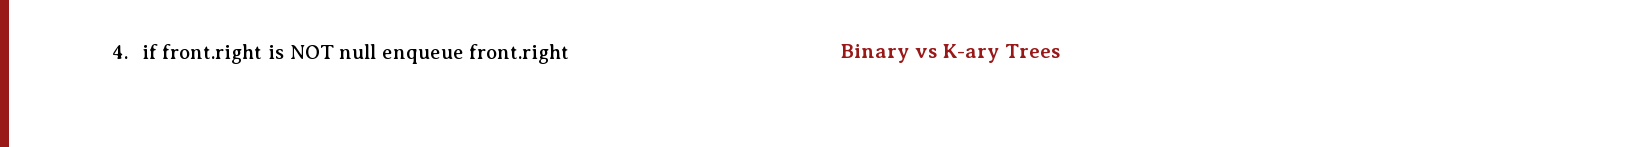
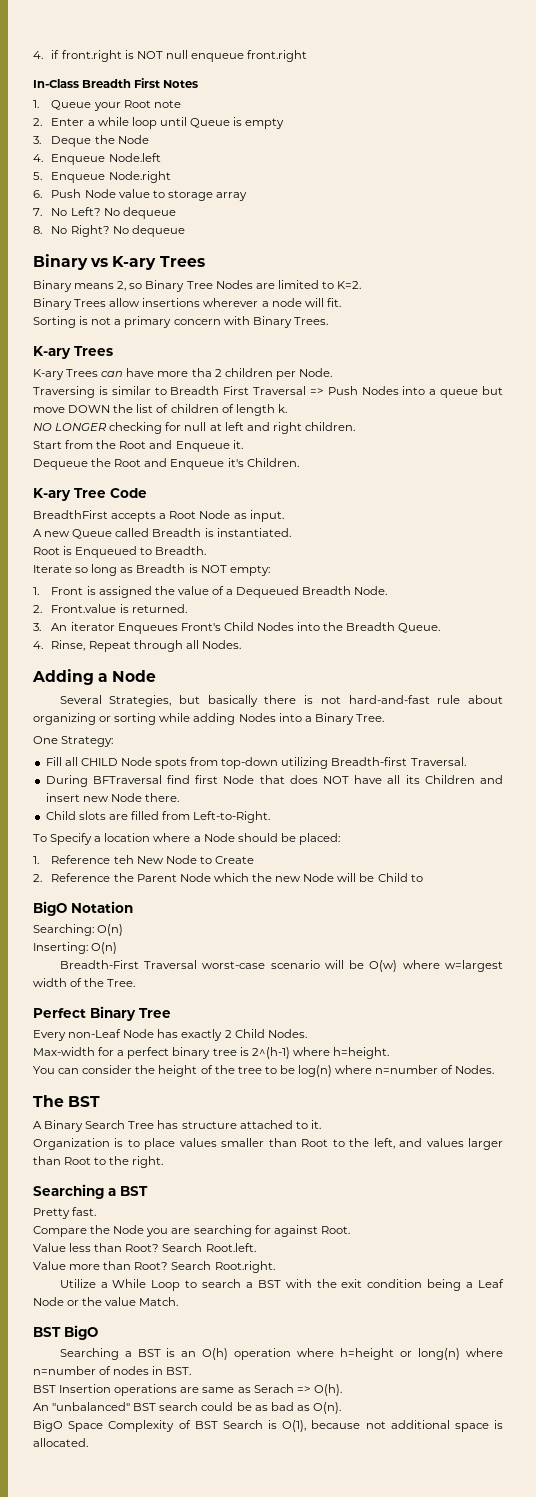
[841,44,1060,63] Binary vs K-ary Trees -> [33,78,199,88] [33,100,181,111] [33,117,285,129] [33,135,149,147] [33,153,161,165] [33,171,171,183] [33,189,247,201] [33,207,176,219] [33,225,185,237] [33,254,205,270] [33,280,362,292] [33,298,341,310] [33,316,328,328] [33,346,113,359] [33,368,332,380] [33,386,504,398] [33,404,287,416] [33,422,355,434] [33,440,243,452] [33,458,299,470] [33,488,147,501] [33,510,284,522] [33,528,291,539] [33,546,207,558] [33,564,270,576] [33,586,388,598] [33,604,187,613] [33,622,441,634] [33,640,241,652] [32,669,157,685] [59,695,503,707] [33,713,384,725] [33,736,114,747] [45,757,466,769] [45,775,503,787] [45,793,179,802] [45,811,271,823] [33,833,340,845] [33,855,254,864] [33,873,423,882] [33,901,133,916] [33,924,124,936] [33,942,118,954] [59,960,503,972] [33,978,136,987] [33,1006,171,1021] [33,1029,307,1041] [33,1047,389,1059] [33,1065,495,1077] [33,1095,101,1107] [33,1120,321,1132] [33,1138,503,1150] [33,1156,164,1168] [33,1184,148,1199] [33,1207,97,1219] [33,1225,350,1237] [33,1243,256,1252] [33,1261,275,1273] [59,1279,504,1291] [33,1297,179,1306] [33,1325,98,1340] [59,1348,504,1360] [33,1366,192,1375] [33,1384,342,1396] [33,1402,341,1414] [33,1420,504,1432] [33,1438,88,1447] In-Class Breadth First Notes // 1. Queue your Root note // 2. Enter a while loop until Queue is empty // 3. Deque the Node // 4. Enqueue Node.left // 5. Enqueue Node.right // 6. Push Node value to storage array // 7. No Left? No dequeue // 8. No Right? No dequeue // Binary vs K-ary Trees // Binary means 2, so Binary Tree Nodes are limited to K=2. // Binary Trees allow insertions wherever a node will fit. // Sorting is not a primary concern with Binary Trees. // K-ary Trees // K-ary Trees can have more tha 2 children per Node. // Traversing is similar to Breadth First Traversal => Push Nodes into a queue but move DOWN the list of children of length k. // NO LONGER checking for null at left and right children. // Start from the Root and Enqueue it. // Dequeue the Root and Enqueue it's Children. // K-ary Tree Code // BreadthFirst accepts a Root Node as input. // A new Queue called Breadth is instantiated. // Root is Enqueued to Breadth. // Iterate so long as Breadth is NOT empty: // 1. Front is assigned the value of a Dequeued Breadth Node. // 2. Front.value is returned. // 3. An iterator Enqueues Front's Child Nodes into the Breadth Queue. // 4. Rinse, Repeat through all Nodes. // Adding a Node // Several Strategies, but basically there is not hard-and-fast rule about organizing or sorting while adding Nodes into a Binary Tree. // One Strategy: // Fill all CHILD Node spots from top-down utilizing Breadth-first Traversal. // During BFTraversal find first Node that does NOT have all its Children and insert new Node there. // Child slots are filled from Left-to-Right. // To Specify a location where a Node should be placed: // 1. Reference teh New Node to Create // 2. Reference the Parent Node which the new Node will be Child to // BigO Notation // Searching: O(n) // Inserting: O(n) // Breadth-First Traversal worst-case scenario will be O(w) where w=largest width of the Tree. // Perfect Binary Tree // Every non-Leaf Node has exactly 2 Child Nodes. // Max-width for a perfect binary tree is 2^(h-1) where h=height. // You can consider the height of the tree to be log(n) where n=number of Nodes. // The BST // A Binary Search Tree has structure attached to it. // Organization is to place values smaller than Root to the left, and values larger than Root to the right. // Searching a BST // Pretty fast. // Compare the Node you are searching for against Root. // Value less than Root? Search Root.left. // Value more than Root? Search Root.right. // Utilize a While Loop to search a BST with the exit condition being a Leaf Node or the value Match. // BST BigO // Searching a BST is an O(h) operation where h=height or long(n) where n=number of nodes in BST. // BST Insertion operations are same as Serach => O(h). // An "unbalanced" BST search could be as bad as O(n). // BigO Space Complexity of BST Search is O(1), because not additional space is allocated.

